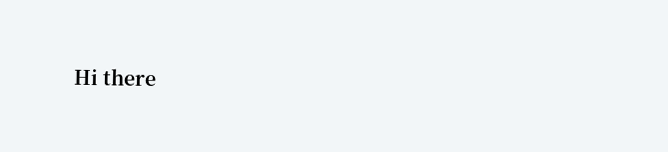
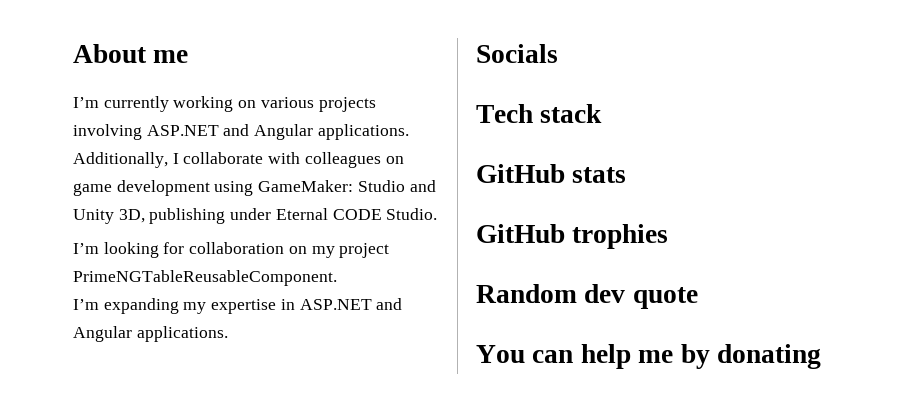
[73,68,158,87] Hi there -> [73,44,189,63] [73,96,376,112] [73,124,409,140] [73,152,404,168] [73,180,436,196] [73,208,438,224] [73,242,390,258] [73,270,337,286] [73,298,403,314] [73,326,228,342] [476,44,558,63] [476,104,603,123] [476,164,627,183] [476,224,669,249] [476,284,698,309] [476,344,822,369] About me // I’m currently working on various projects involving ASP.NET and Angular applications. Additionally, I collaborate with colleagues on game development using GameMaker: Studio and Unity 3D, publishing under Eternal CODE Studio. // I’m looking for collaboration on my project PrimeNGTableReusableComponent. // I’m expanding my expertise in ASP.NET and Angular applications. // Socials // Tech stack // GitHub stats // GitHub trophies // Random dev quote // You can help me by donating

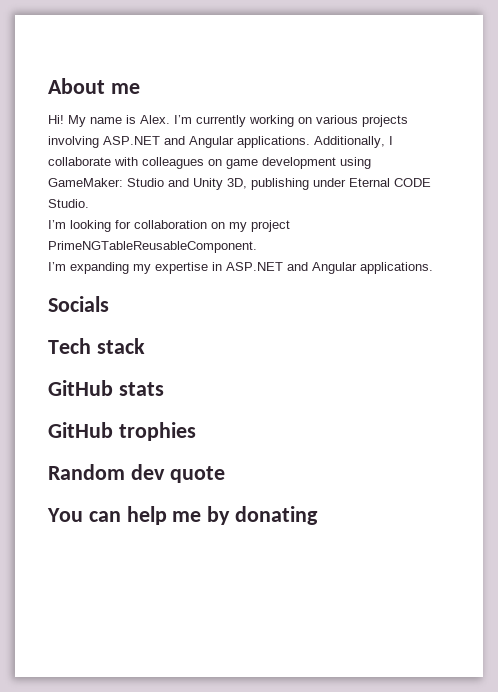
(189, 56) none -> [48,115,170,127] Hi! My name is Alex.

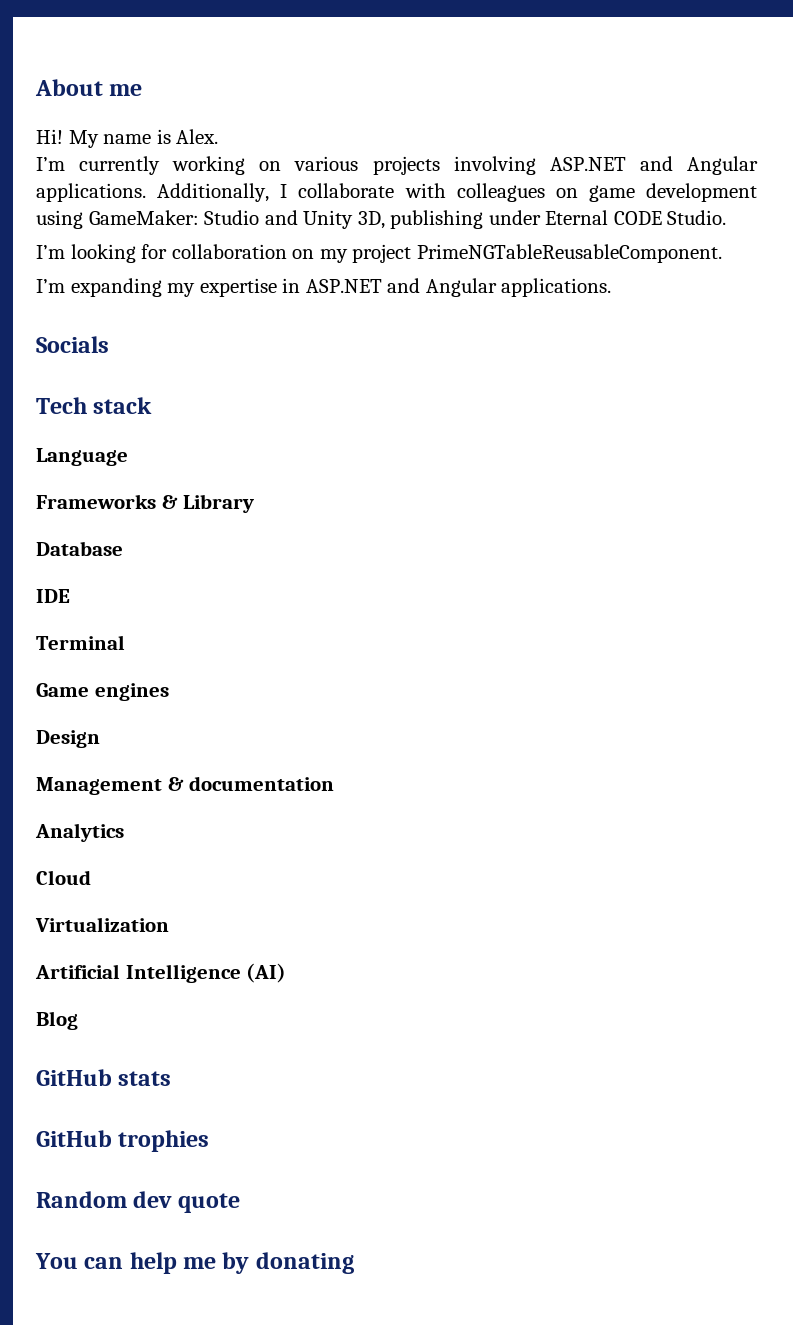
(170, 119) none -> (219, 136) //
(145, 346) none -> [36,448,128,466] [36,494,255,513] [36,541,123,556] [36,589,70,603] [36,635,125,650] [36,683,169,701] [36,730,100,748] [36,776,335,795] [35,823,124,842] [36,870,91,885] [35,917,169,932] [35,963,287,983] [36,1011,78,1030] // Language // Frameworks & Library // Database // IDE // Terminal // Game engines // Design // Management & documentation // Analytics // Cloud // Virtualization // Artificial Intelligence (AI) // Blog

